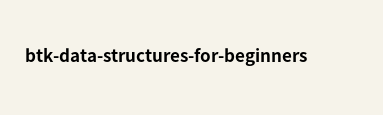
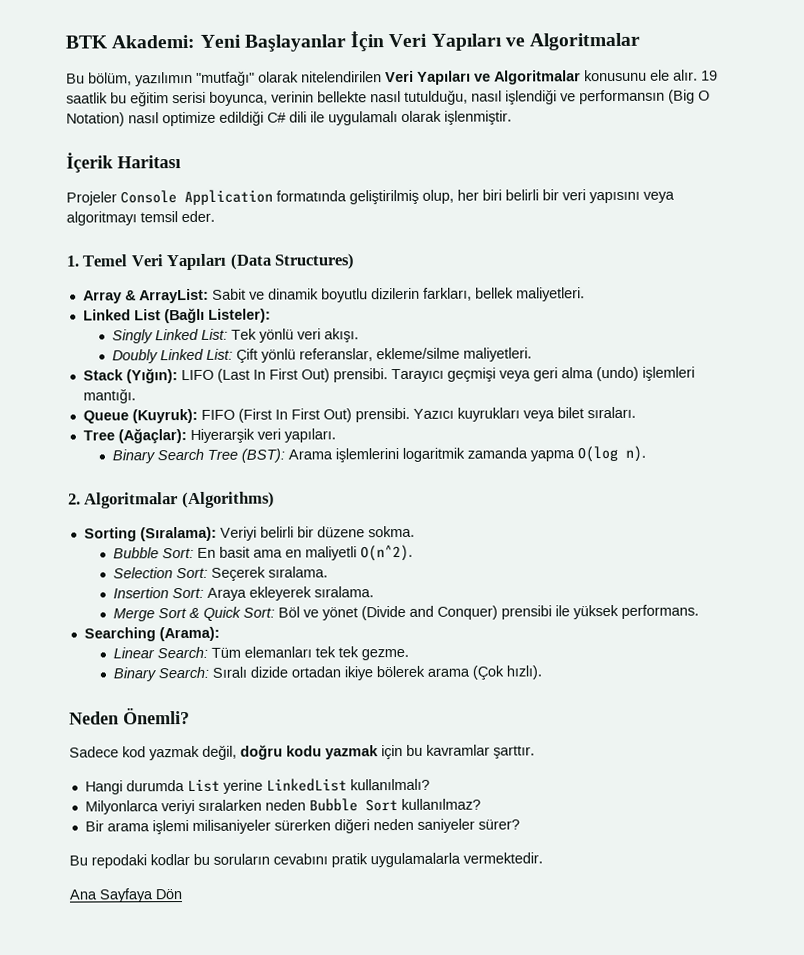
[25,47,307,66] btk-data-structures-for-beginners -> [65,31,641,52] [66,69,718,87] [66,89,710,107] [66,110,512,127] [66,152,181,173] [66,189,675,206] [66,210,215,226] [66,253,356,271] [82,287,585,304] [82,307,271,324] [111,328,359,344] [111,347,532,364] [82,366,695,384] [82,388,136,404] [82,406,636,424] [82,428,336,444] [111,445,646,464] [68,491,275,509] [83,525,415,542] [112,544,413,562] [112,566,328,581] [112,586,374,601] [112,604,699,622] [83,626,220,642] [112,646,409,661] [112,665,542,682] [69,707,190,725] [69,744,535,761] [84,778,430,795] [84,798,481,815] [84,818,520,835] [69,852,543,869] [69,888,182,903] BTK Akademi: Yeni Başlayanlar İçin Veri Yapıları ve Algoritmalar // Bu bölüm, yazılımın "mutfağı" olarak nitelendirilen Veri Yapıları ve Algoritmalar konusunu ele alır. 19 saatlik bu eğitim serisi boyunca, verinin bellekte nasıl tutulduğu, nasıl işlendiği ve performansın (Big O Notation) nasıl optimize edildiği C# dili ile uygulamalı olarak işlenmiştir. // İçerik Haritası // Projeler Console Application formatında geliştirilmiş olup, her biri belirli bir veri yapısını veya algoritmayı temsil eder. // 1. Temel Veri Yapıları (Data Structures) // Array & ArrayList: Sabit ve dinamik boyutlu dizilerin farkları, bellek maliyetleri. // Linked List (Bağlı Listeler): // Singly Linked List: Tek yönlü veri akışı. // Doubly Linked List: Çift yönlü referanslar, ekleme/silme maliyetleri. // Stack (Yığın): LIFO (Last In First Out) prensibi. Tarayıcı geçmişi veya geri alma (undo) işlemleri mantığı. // Queue (Kuyruk): FIFO (First In First Out) prensibi. Yazıcı kuyrukları veya bilet sıraları. // Tree (Ağaçlar): Hiyerarşik veri yapıları. // Binary Search Tree (BST): Arama işlemlerini logaritmik zamanda yapma O(log n). // 2. Algoritmalar (Algorithms) // Sorting (Sıralama): Veriyi belirli bir düzene sokma. // Bubble Sort: En basit ama en maliyetli O(n^2). // Selection Sort: Seçerek sıralama. // Insertion Sort: Araya ekleyerek sıralama. // Merge Sort & Quick Sort: Böl ve yönet (Divide and Conquer) prensibi ile yüksek performans. // Searching (Arama): // Linear Search: Tüm elemanları tek tek gezme. // Binary Search: Sıralı dizide ortadan ikiye bölerek arama (Çok hızlı). // Neden Önemli? // Sadece kod yazmak değil, doğru kodu yazmak için bu kavramlar şarttır. // Hangi durumda List yerine LinkedList kullanılmalı? // Milyonlarca veriyi sıralarken neden Bubble Sort kullanılmaz? // Bir arama işlemi milisaniyeler sürerken diğeri neden saniyeler sürer? // Bu repodaki kodlar bu soruların cevabını pratik uygulamalarla vermektedir. // Ana Sayfaya Dön

